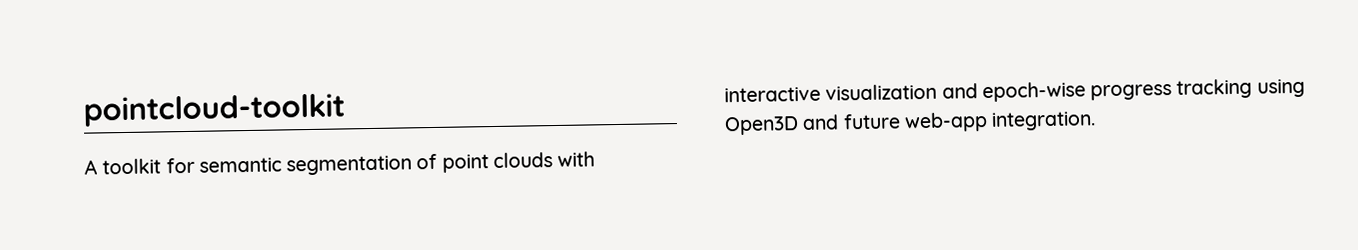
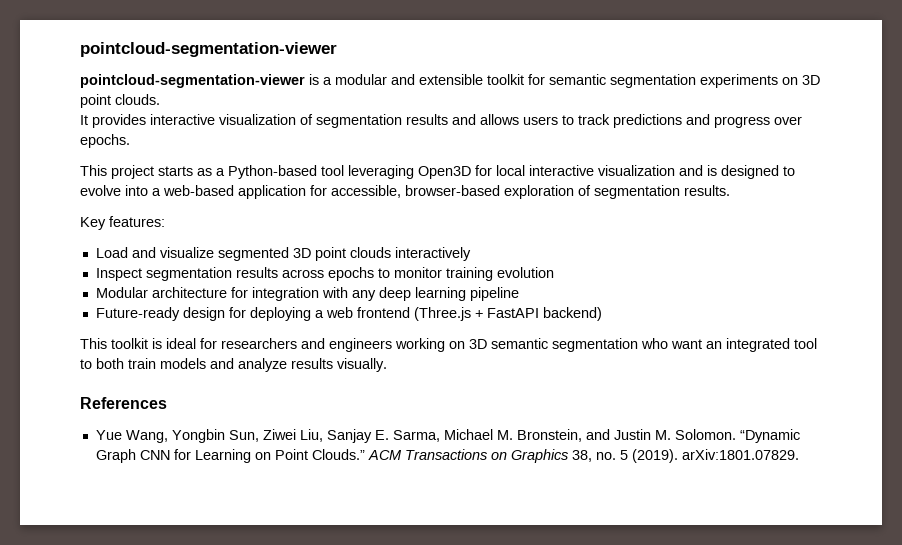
[83,93,345,127] [84,151,596,176] [724,78,1305,103] [724,111,1097,136] pointcloud-toolkit // A toolkit for semantic segmentation of point clouds with interactive visualization and epoch-wise progress tracking using Open3D and future web-app integration. -> [80,42,337,57] [80,74,820,88] [80,94,160,108] [80,114,802,128] [80,134,130,148] [80,165,795,179] [80,185,730,199] [80,216,165,230] [95,247,471,261] [95,267,554,281] [95,287,519,301] [95,307,602,321] [80,338,817,352] [80,358,387,372] [80,397,167,409] [95,429,800,443] [95,449,799,463] pointcloud-segmentation-viewer // pointcloud-segmentation-viewer is a modular and extensible toolkit for semantic segmentation experiments on 3D point clouds. // It provides interactive visualization of segmentation results and allows users to track predictions and progress over epochs. // This project starts as a Python-based tool leveraging Open3D for local interactive visualization and is designed to evolve into a web-based application for accessible, browser-based exploration of segmentation results. // Key features: // Load and visualize segmented 3D point clouds interactively // Inspect segmentation results across epochs to monitor training evolution // Modular architecture for integration with any deep learning pipeline // Future-ready design for deploying a web frontend (Three.js + FastAPI backend) // This toolkit is ideal for researchers and engineers working on 3D semantic segmentation who want an integrated tool to both train models and analyze results visually. // References // Yue Wang, Yongbin Sun, Ziwei Liu, Sanjay E. Sarma, Michael M. Bronstein, and Justin M. Solomon. “Dynamic Graph CNN for Learning on Point Clouds.” ACM Transactions on Graphics 38, no. 5 (2019). arXiv:1801.07829.

